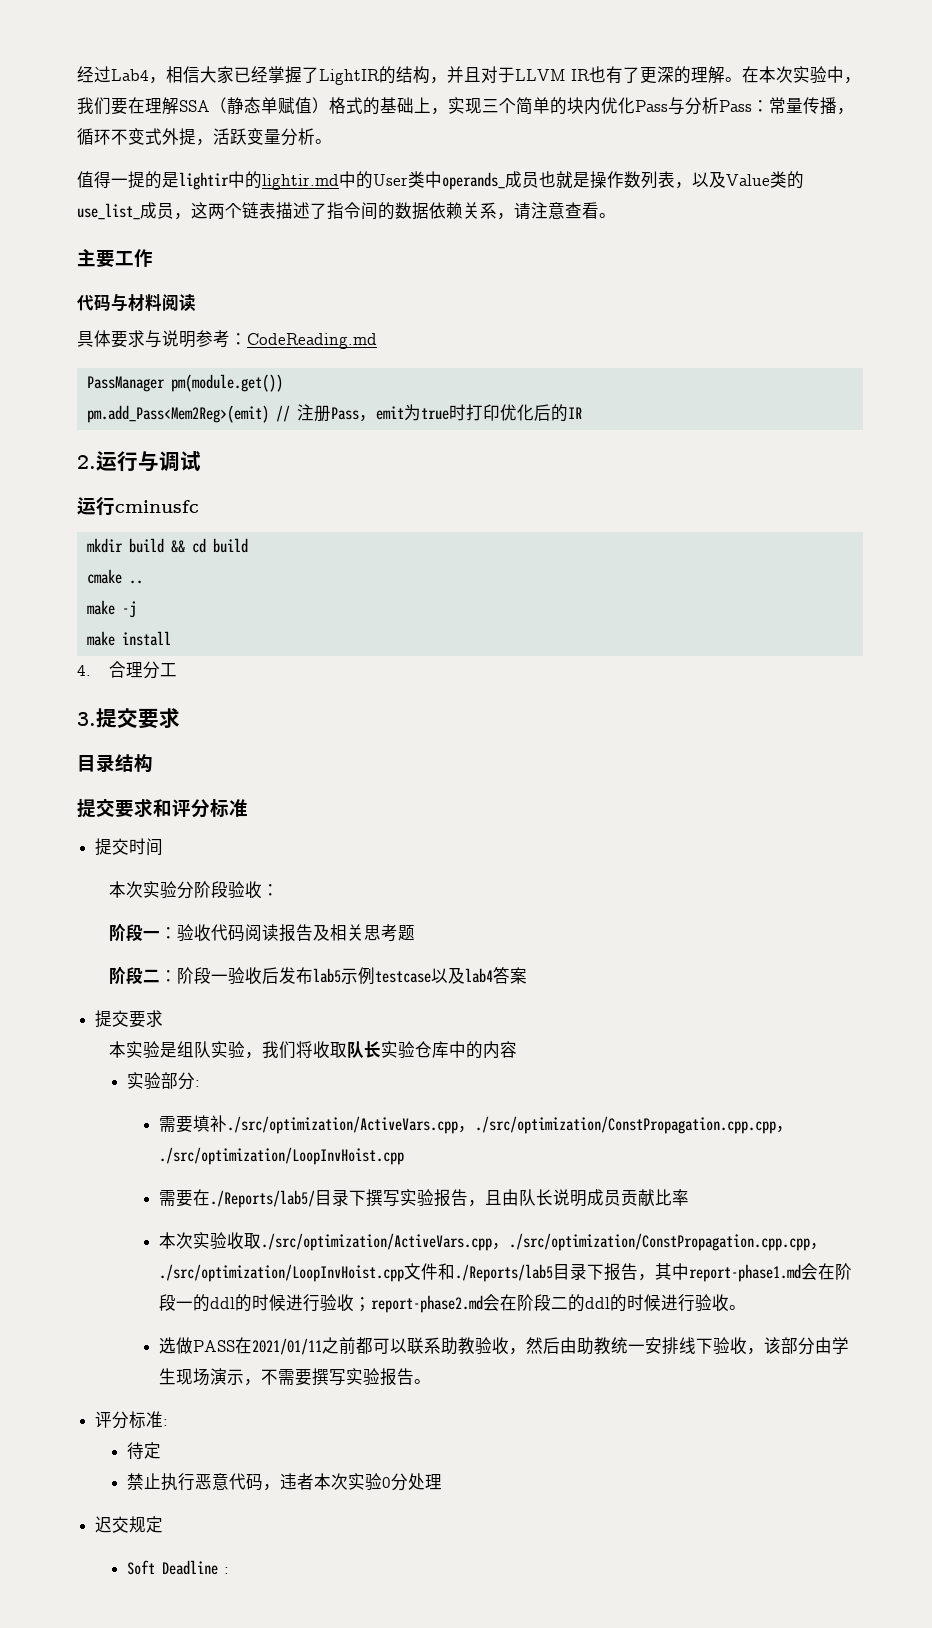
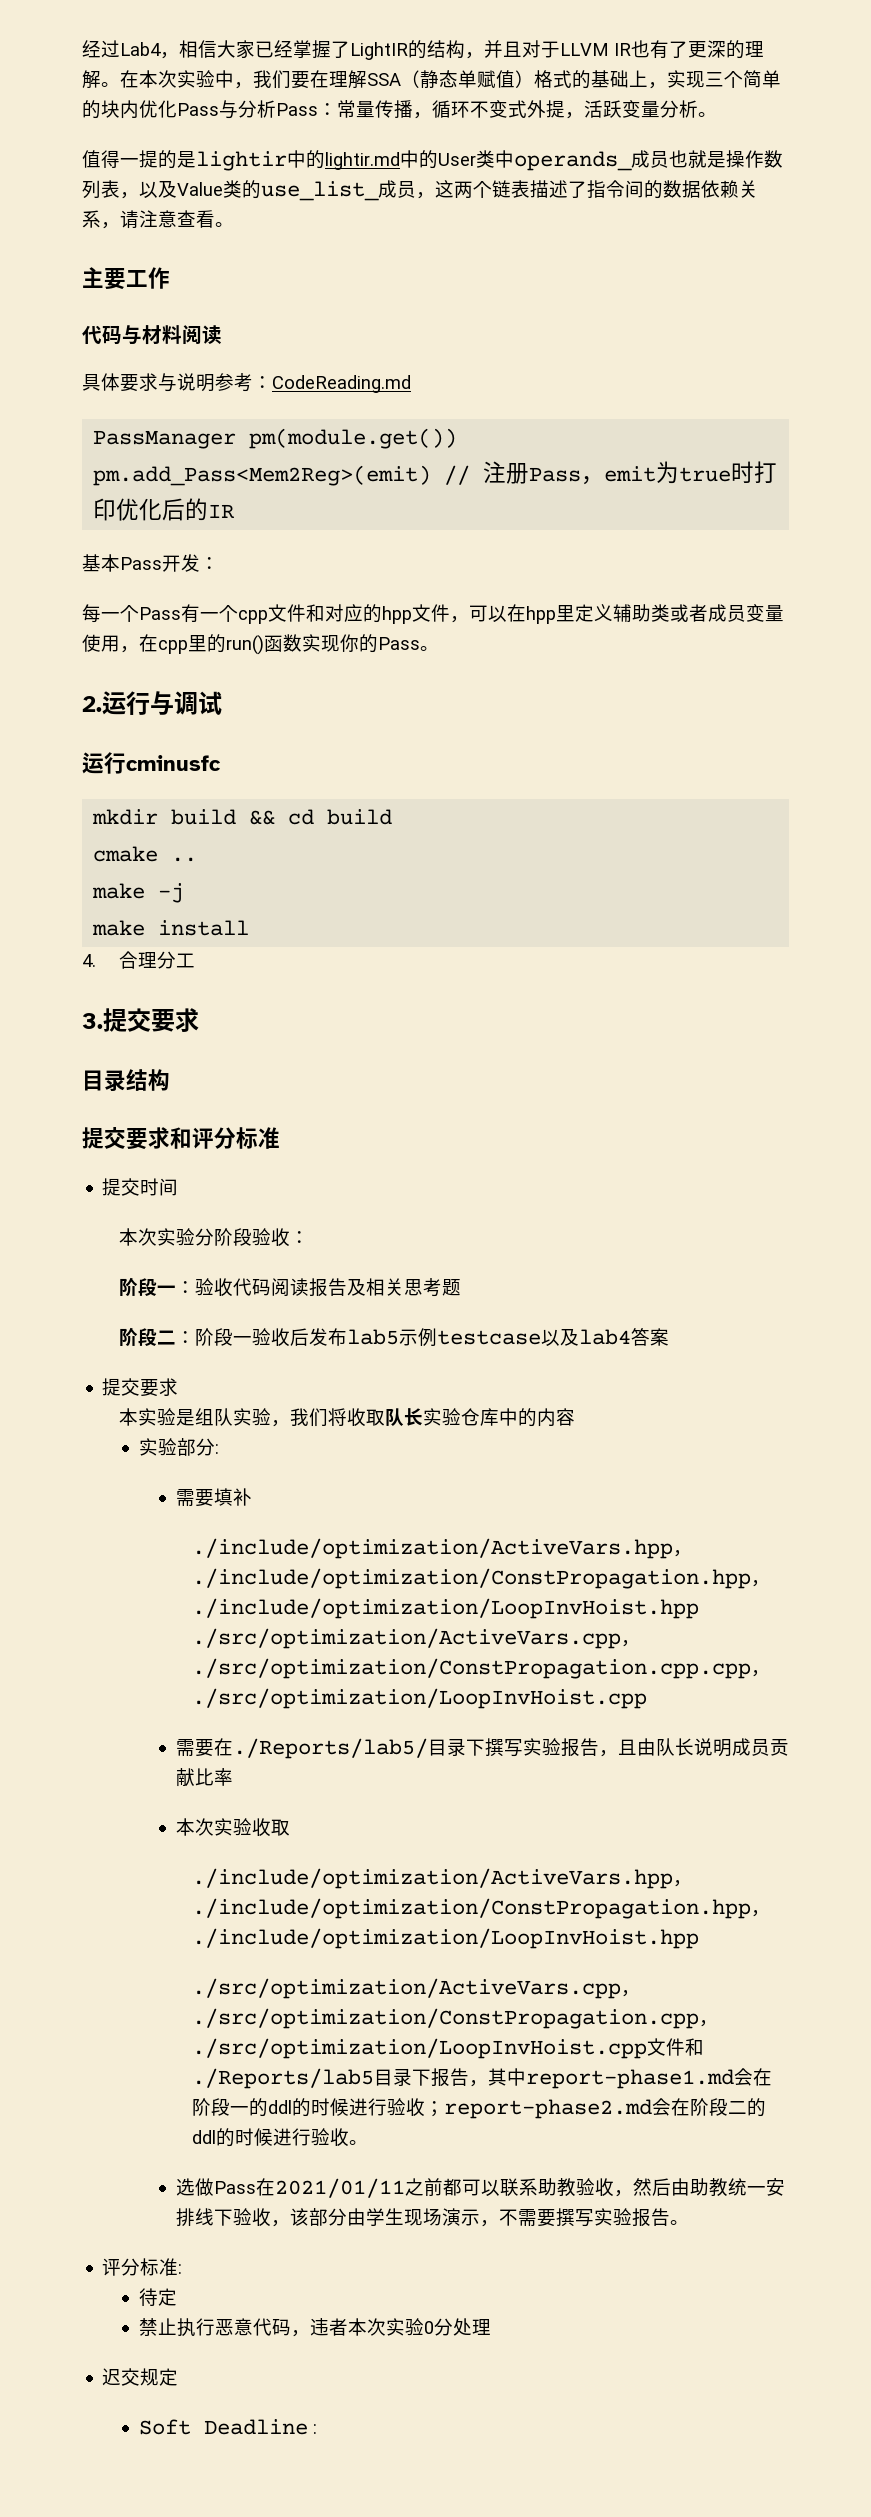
(582, 413) none -> [82,554,219,572] [82,604,784,624] [82,634,439,655] // 基本Pass开发： // 每一个Pass有一个cpp文件和对应的hpp文件，可以在hpp里定义辅助类或者成员变量使用，在cpp里的run()函数实现你的Pass。
(228, 1123) none -> [191,1538,692,1559] [191,1568,770,1589] [191,1598,699,1619] // ./include/optimization/ActiveVars.hpp，./include/optimization/ConstPropagation.hpp，./include/optimization/LoopInvHoist.hpp
[261,1233,811,1251] ./src/optimization/ActiveVars.cpp，./src/optimization/ConstPropagation.cpp.cpp -> [191,1868,692,1889] [191,1898,770,1919] [191,1928,699,1949] [191,1978,640,1999] [191,2008,699,2029] // ./include/optimization/ActiveVars.hpp，./include/optimization/ConstPropagation.hpp，./include/optimization/LoopInvHoist.hpp // ./src/optimization/ActiveVars.cpp，./src/optimization/ConstPropagation.cpp
[193,1340,236,1352] PASS -> [213,2181,256,2194] Pass

